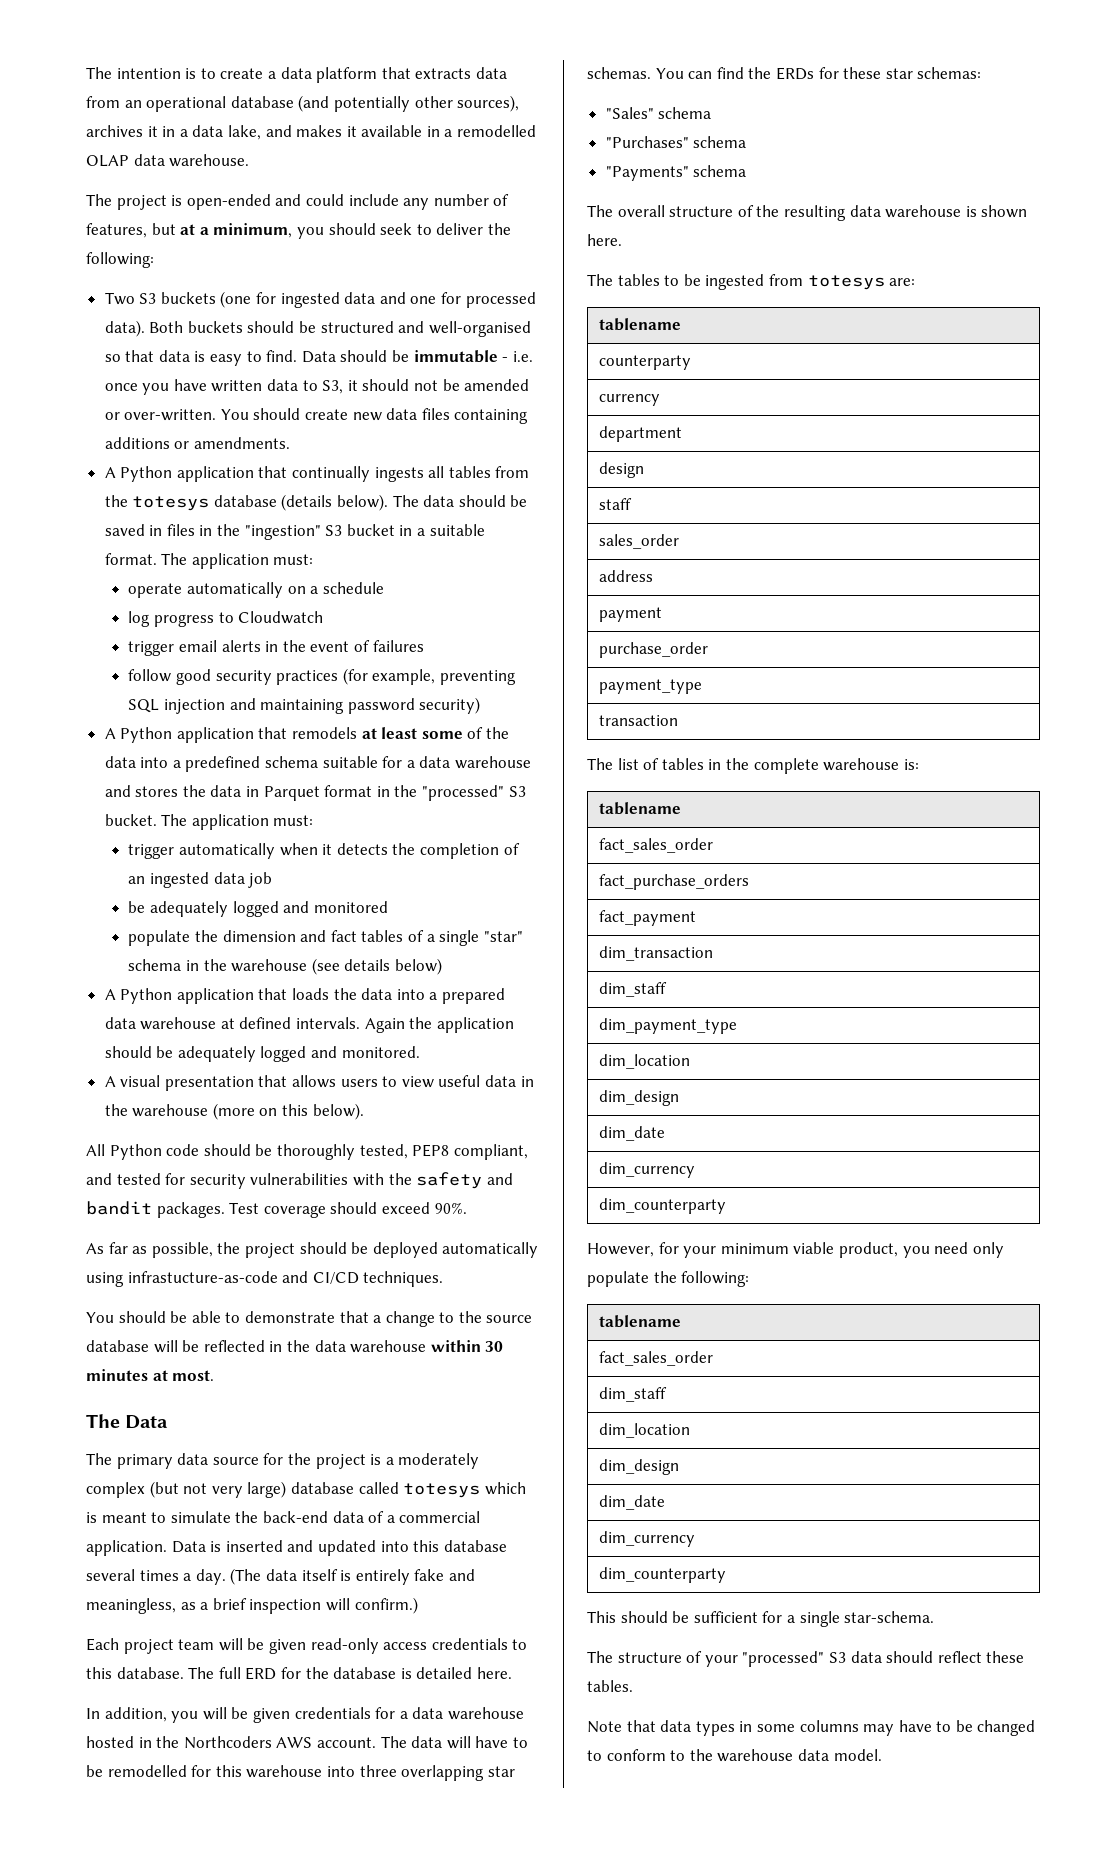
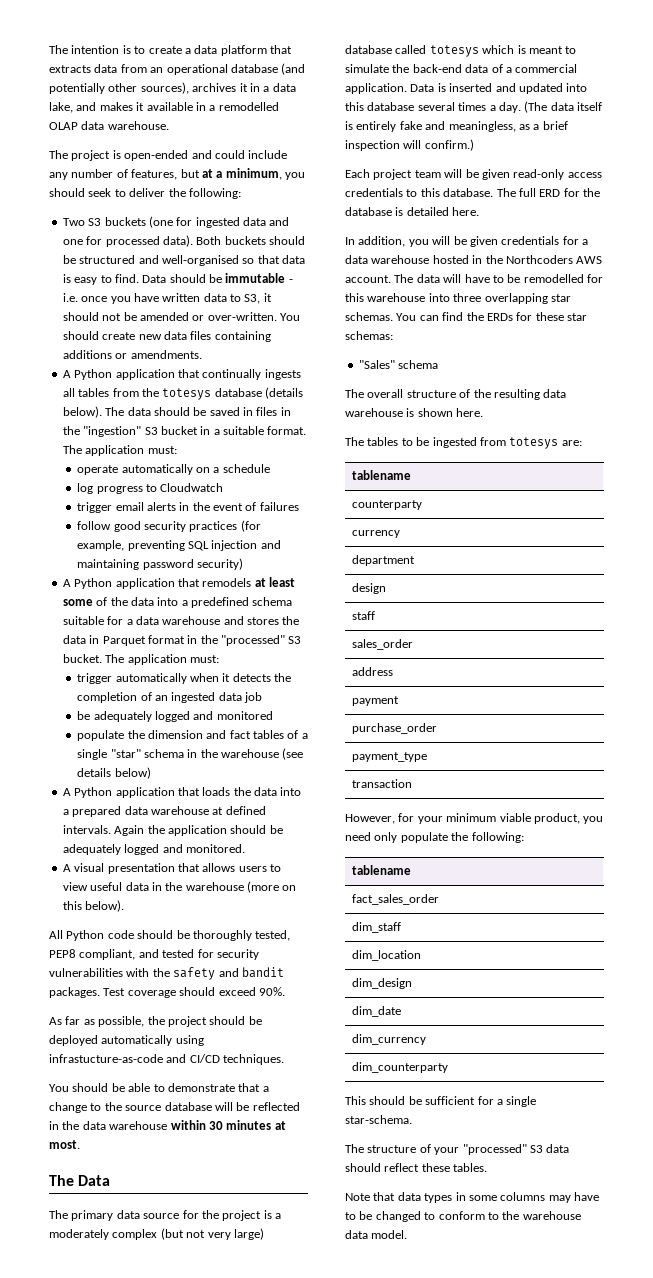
[605,136,747,148] [605,165,747,181] // "Purchases" schema // "Payments" schema -> (439, 364) none
[587,758,919,774] [599,802,682,815] [599,838,714,853] [599,874,750,890] [599,910,697,926] [599,946,714,961] [599,982,668,997] [599,1018,738,1034] [599,1054,691,1069] [599,1090,680,1106] [599,1126,666,1141] [599,1162,696,1178] [599,1198,727,1214] // The list of tables in the complete warehouse is: // tablename // fact_sales_order // fact_purchase_orders // fact_payment // dim_transaction // dim_staff // dim_payment_type // dim_location // dim_design // dim_date // dim_currency // dim_counterparty -> (413, 783) none

